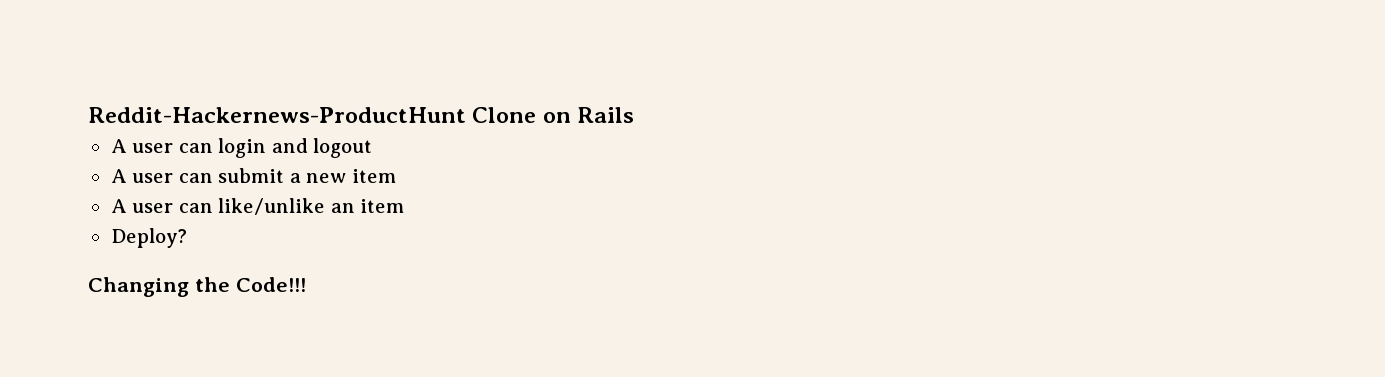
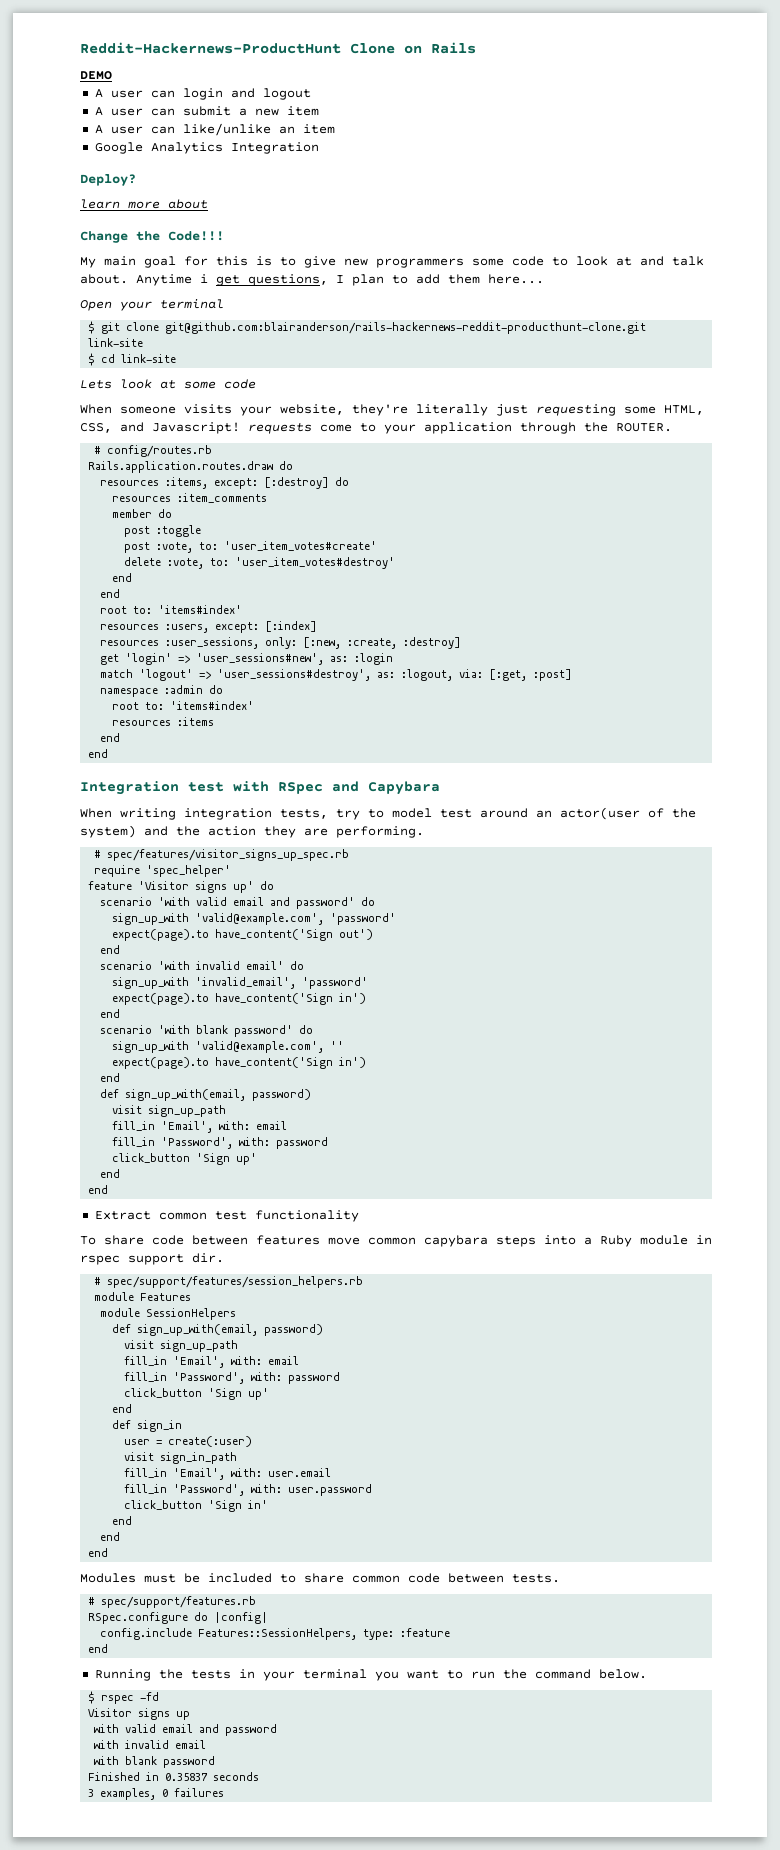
(635, 115) none -> [80,71,112,80] // DEMO
[110,228,187,248] [88,277,306,297] Deploy? // Changing the Code!!! -> [94,142,319,154] [80,174,136,186] [80,199,208,209] [80,231,224,243] [80,256,704,268] [80,274,544,286] [80,299,224,311] [88,321,647,334] [88,338,144,347] [88,353,177,366] [80,379,256,389] [80,404,704,416] [80,422,672,434] [94,445,213,457] [88,461,294,473] [100,477,350,489] [112,493,268,503] [112,509,173,518] [124,525,202,537] [124,541,378,553] [124,557,396,569] [112,573,133,582] [100,589,121,598] [100,605,243,614] [100,621,318,633] [100,637,462,649] [100,653,394,665] [100,669,573,681] [100,685,224,697] [112,701,255,710] [112,717,215,726] [100,733,121,742] [88,749,109,758] [80,781,440,795] [80,807,696,820] [80,825,424,838] [94,849,350,861] [94,865,232,877] [88,881,275,893] [100,897,376,909] [112,913,397,925] [112,929,374,941] [100,945,121,954] [100,961,305,970] [112,977,369,989] [112,993,367,1005] [100,1009,121,1018] [100,1025,314,1037] [112,1041,345,1053] [112,1057,367,1069] [100,1073,121,1082] [100,1089,312,1101] [112,1105,227,1117] [112,1121,288,1133] [112,1137,329,1149] [112,1153,258,1165] [100,1169,121,1178] [88,1185,109,1194] [94,1210,359,1222] [80,1235,712,1247] [80,1253,224,1265] [94,1276,364,1288] [94,1292,192,1301] [100,1308,237,1320] [112,1324,324,1336] [124,1340,239,1352] [124,1356,300,1368] [124,1372,341,1384] [124,1388,270,1400] [112,1404,133,1413] [112,1420,183,1432] [124,1436,253,1447] [124,1452,238,1464] [124,1468,332,1480] [124,1484,373,1496] [124,1500,269,1512] [112,1516,133,1525] [100,1532,121,1541] [88,1548,109,1557] [80,1573,560,1583] [88,1596,257,1608] [88,1612,269,1624] [100,1628,451,1640] [88,1644,109,1653] [94,1669,647,1681] [88,1691,160,1704] [88,1708,191,1720] [94,1724,278,1736] [94,1740,207,1749] [94,1756,216,1768] [88,1772,260,1781] [88,1788,225,1800] Google Analytics Integration // Deploy? // learn more about // Change the Code!!! // My main goal for this is to give new programmers some code to look at and talk about. Anytime i get questions, I plan to add them here... // Open your terminal // $ git clone git@github.com:blairanderson/rails-hackernews-reddit-producthunt-clone.git link-site // $ cd link-site // Lets look at some code // When someone visits your website, they're literally just requesting some HTML, CSS, and Javascript! requests come to your application through the ROUTER. // # config/routes.rb // Rails.application.routes.draw do // resources :items, except: [:destroy] do // resources :item_comments // member do // post :toggle // post :vote, to: 'user_item_votes#create' // delete :vote, to: 'user_item_votes#destroy' // end // end // root to: 'items#index' // resources :users, except: [:index] // resources :user_sessions, only: [:new, :create, :destroy] // get 'login' => 'user_sessions#new', as: :login // match 'logout' => 'user_sessions#destroy', as: :logout, via: [:get, :post] // namespace :admin do // root to: 'items#index' // resources :items // end // end // Integration test with RSpec and Capybara // When writing integration tests, try to model test around an actor(user of the system) and the action they are performing. // # spec/features/visitor_signs_up_spec.rb // require 'spec_helper' // feature 'Visitor signs up' do // scenario 'with valid email and password' do // sign_up_with 'valid@example.com', 'password' // expect(page).to have_content('Sign out') // end // scenario 'with invalid email' do // sign_up_with 'invalid_email', 'password' // expect(page).to have_content('Sign in') // end // scenario 'with blank password' do // sign_up_with 'valid@example.com', '' // expect(page).to have_content('Sign in') // end // def sign_up_with(email, password) // visit sign_up_path // fill_in 'Email', with: email // fill_in 'Password', with: password // click_button 'Sign up' // end // end // Extract common test functionality // To share code between features move common capybara steps into a Ruby module in rspec support dir. // # spec/support/features/session_helpers.rb // module Features // module SessionHelpers // def sign_up_with(email, password) // visit sign_up_path // fill_in 'Email', with: email // fill_in 'Password', with: password // click_button 'Sign up' // end // def sign_in // user = create(:user) // visit sign_in_path // fill_in 'Email', with: user.email // fill_in 'Password', with: user.password // click_button 'Sign in' // end // end // end // Modules must be included to share common code between tests. // # spec/support/features.rb // RSpec.configure do |config| // config.include Features::SessionHelpers, type: :feature // end // Running the tests in your terminal you want to run the command below. // $ rspec -fd // Visitor signs up // with valid email and password // with invalid email // with blank password // Finished in 0.35837 seconds // 3 examples, 0 failures

